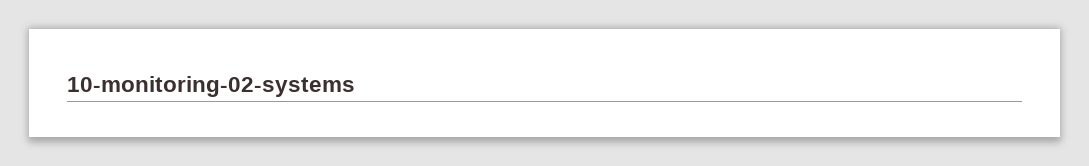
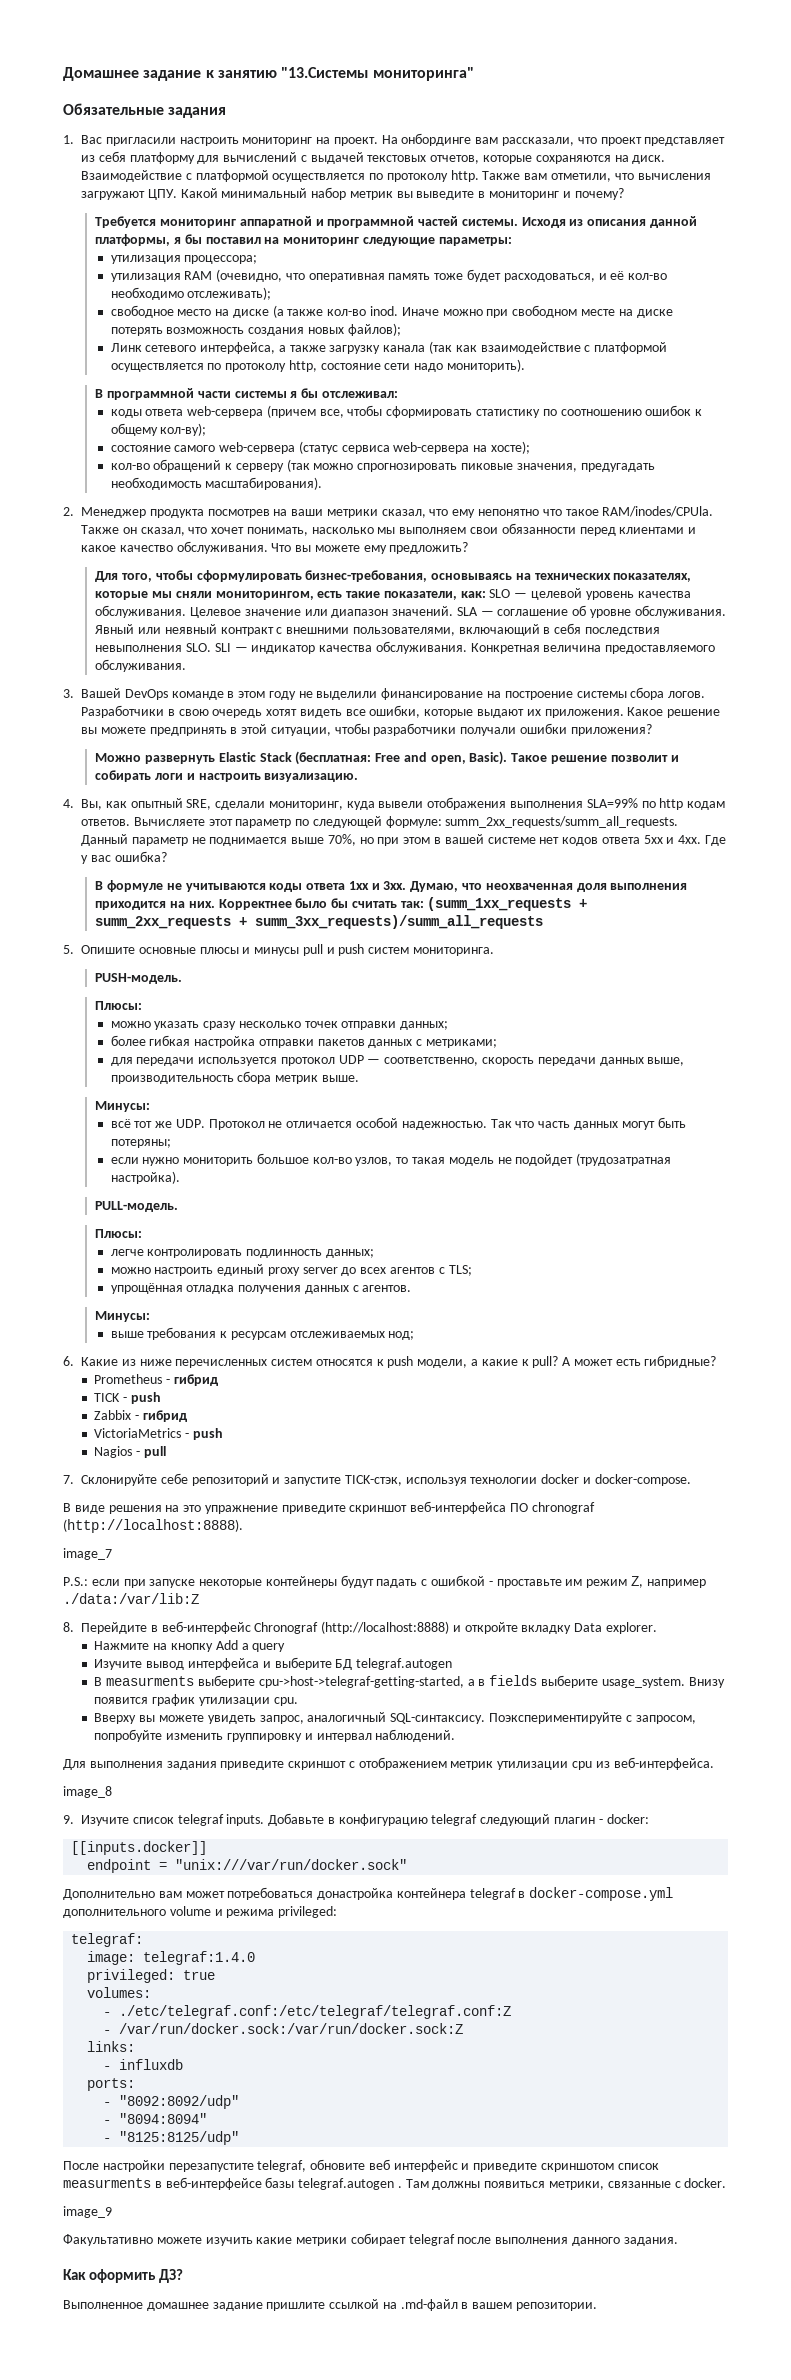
[67,76,355,97] 10-monitoring-02-systems -> [63,67,474,81] [63,103,227,118] [63,133,726,146] [81,151,666,164] [81,170,711,182] [81,187,624,200] [95,216,697,228] [95,234,512,246] [110,255,258,264] [110,269,668,282] [110,287,272,300] [110,305,673,318] [110,323,401,336] [110,341,668,354] [110,359,526,372] [95,388,398,400] [110,405,703,418] [110,423,207,436] [110,441,531,454] [110,459,655,472] [110,477,323,490] [63,506,714,518] [81,523,697,536] [81,541,469,554] [95,570,692,582] [95,588,691,600] [95,605,726,618] [95,623,660,636] [95,641,716,654] [95,659,187,672] [63,687,706,700] [81,705,721,718] [81,723,652,736] [95,751,679,765] [95,770,359,782] [63,797,726,810] [81,816,679,828] [81,834,727,846] [81,851,167,864] [95,880,688,892] [95,897,588,911] [95,915,544,929] [63,944,495,956] [95,973,183,984] [95,1001,143,1010] [110,1021,449,1030] [110,1035,498,1048] [110,1055,685,1066] [110,1071,359,1084] [95,1101,151,1112] [110,1117,686,1130] [110,1139,171,1148] [110,1153,672,1166] [110,1171,180,1184] [95,1201,179,1212] [95,1229,143,1238] [110,1249,374,1258] [110,1264,472,1276] [110,1283,412,1294] [95,1311,151,1322] [110,1327,415,1340] [63,1355,717,1368] [94,1374,219,1386] [94,1392,162,1404] [94,1410,188,1422] [94,1428,224,1440] [94,1446,167,1458] [63,1473,691,1486] [63,1501,595,1514] [63,1519,243,1533] [63,1548,112,1560] [63,1575,706,1588] [63,1593,199,1604] [63,1621,658,1634] [94,1640,286,1652] [94,1657,453,1670] [94,1675,725,1688] [94,1694,298,1706] [94,1712,696,1724] [94,1729,456,1742] [63,1757,714,1770] [63,1786,112,1798] [63,1813,649,1826] [71,1841,208,1855] [87,1859,408,1873] [63,1887,674,1901] [63,1906,338,1918] [71,1933,144,1947] [87,1951,256,1965] [87,1969,216,1983] [87,1987,152,1998] [103,2005,512,2019] [103,2023,464,2034] [87,2041,136,2052] [103,2059,184,2070] [87,2078,136,2091] [103,2095,240,2109] [103,2113,208,2124] [103,2131,240,2145] [63,2159,659,2172] [63,2177,727,2190] [63,2206,112,2218] [63,2233,678,2246] [63,2269,183,2283] [63,2299,598,2311] Домашнее задание к занятию "13.Системы мониторинга" // Обязательные задания // 1. Вас пригласили настроить мониторинг на проект. На онбординге вам рассказали, что проект представляет из себя платформу для вычислений с выдачей текстовых отчетов, которые сохраняются на диск. Взаимодействие с платформой осуществляется по протоколу http. Также вам отметили, что вычисления загружают ЦПУ. Какой минимальный набор метрик вы выведите в мониторинг и почему? // Требуется мониторинг аппаратной и программной частей системы. Исходя из описания данной платформы, я бы поставил на мониторинг следующие параметры: // утилизация процессора; // утилизация RAM (очевидно, что оперативная память тоже будет расходоваться, и её кол-во необходимо отслеживать); // свободное место на диске (а также кол-во inod. Иначе можно при свободном месте на диске потерять возможность создания новых файлов); // Линк сетевого интерфейса, а также загрузку канала (так как взаимодействие с платформой осуществляется по протоколу http, состояние сети надо мониторить). // В программной части системы я бы отслеживал: // коды ответа web-сервера (причем все, чтобы сформировать статистику по соотношению ошибок к общему кол-ву); // состояние самого web-сервера (статус сервиса web-сервера на хосте); // кол-во обращений к серверу (так можно спрогнозировать пиковые значения, предугадать необходимость масштабирования). // 2. Менеджер продукта посмотрев на ваши метрики сказал, что ему непонятно что такое RAM/inodes/CPUla. Также он сказал, что хочет понимать, насколько мы выполняем свои обязанности перед клиентами и какое качество обслуживания. Что вы можете ему предложить? // Для того, чтобы сформулировать бизнес-требования, основываясь на технических показателях, которые мы сняли мониторингом, есть такие показатели, как: SLO — целевой уровень качества обслуживания. Целевое значение или диапазон значений. SLA — соглашение об уровне обслуживания. Явный или неявный контракт с внешними пользователями, включающий в себя последствия невыполнения SLO. SLI — индикатор качества обслуживания. Конкретная величина предоставляемого обслуживания. // 3. Вашей DevOps команде в этом году не выделили финансирование на построение системы сбора логов. Разработчики в свою очередь хотят видеть все ошибки, которые выдают их приложения. Какое решение вы можете предпринять в этой ситуации, чтобы разработчики получали ошибки приложения? // Можно развернуть Elastic Stack (бесплатная: Free and open, Basic). Такое решение позволит и собирать логи и настроить визуализацию. // 4. Вы, как опытный SRE, сделали мониторинг, куда вывели отображения выполнения SLA=99% по http кодам ответов. Вычисляете этот параметр по следующей формуле: summ_2xx_requests/summ_all_requests. Данный параметр не поднимается выше 70%, но при этом в вашей системе нет кодов ответа 5xx и 4xx. Где у вас ошибка? // В формуле не учитываются коды ответа 1хх и 3xx. Думаю, что неохваченная доля выполнения приходится на них. Корректнее было бы считать так: (summ_1xx_requests + summ_2xx_requests + summ_3xx_requests)/summ_all_requests // 5. Опишите основные плюсы и минусы pull и push систем мониторинга. // PUSH-модель. // Плюсы: // можно указать сразу несколько точек отправки данных; // более гибкая настройка отправки пакетов данных с метриками; // для передачи используется протокол UDP — соответственно, скорость передачи данных выше, производительность сбора метрик выше. // Минусы: // всё тот же UDP. Протокол не отличается особой надежностью. Так что часть данных могут быть потеряны; // если нужно мониторить большое кол-во узлов, то такая модель не подойдет (трудозатратная настройка). // PULL-модель. // Плюсы: // легче контролировать подлинность данных; // можно настроить единый proxy server до всех агентов с TLS; // упрощённая отладка получения данных с агентов. // Минусы: // выше требования к ресурсам отслеживаемых нод; // 6. Какие из ниже перечисленных систем относятся к push модели, а какие к pull? А может есть гибридные? // Prometheus - гибрид // TICK - push // Zabbix - гибрид // VictoriaMetrics - push // Nagios - pull // 7. Склонируйте себе репозиторий и запустите TICK-стэк, используя технологии docker и docker-compose. // В виде решения на это упражнение приведите скриншот веб-интерфейса ПО chronograf (http://localhost:8888). // image_7 // P.S.: если при запуске некоторые контейнеры будут падать с ошибкой - проставьте им режим Z, например ./data:/var/lib:Z // 8. Перейдите в веб-интерфейс Chronograf (http://localhost:8888) и откройте вкладку Data explorer. // Нажмите на кнопку Add a query // Изучите вывод интерфейса и выберите БД telegraf.autogen // В measurments выберите cpu->host->telegraf-getting-started, а в fields выберите usage_system. Внизу появится график утилизации cpu. // Вверху вы можете увидеть запрос, аналогичный SQL-синтаксису. Поэкспериментируйте с запросом, попробуйте изменить группировку и интервал наблюдений. // Для выполнения задания приведите скриншот с отображением метрик утилизации cpu из веб-интерфейса. // image_8 // 9. Изучите список telegraf inputs. Добавьте в конфигурацию telegraf следующий плагин - docker: // [[inputs.docker]] // endpoint = "unix:///var/run/docker.sock" // Дополнительно вам может потребоваться донастройка контейнера telegraf в docker-compose.yml дополнительного volume и режима privileged: // telegraf: // image: telegraf:1.4.0 // privileged: true // volumes: // - ./etc/telegraf.conf:/etc/telegraf/telegraf.conf:Z // - /var/run/docker.sock:/var/run/docker.sock:Z // links: // - influxdb // ports: // - "8092:8092/udp" // - "8094:8094" // - "8125:8125/udp" // После настройки перезапустите telegraf, обновите веб интерфейс и приведите скриншотом список measurments в веб-интерфейсе базы telegraf.autogen . Там должны появиться метрики, связанные с docker. // image_9 // Факультативно можете изучить какие метрики собирает telegraf после выполнения данного задания. // Как оформить ДЗ? // Выполненное домашнее задание пришлите ссылкой на .md-файл в вашем репозитории.

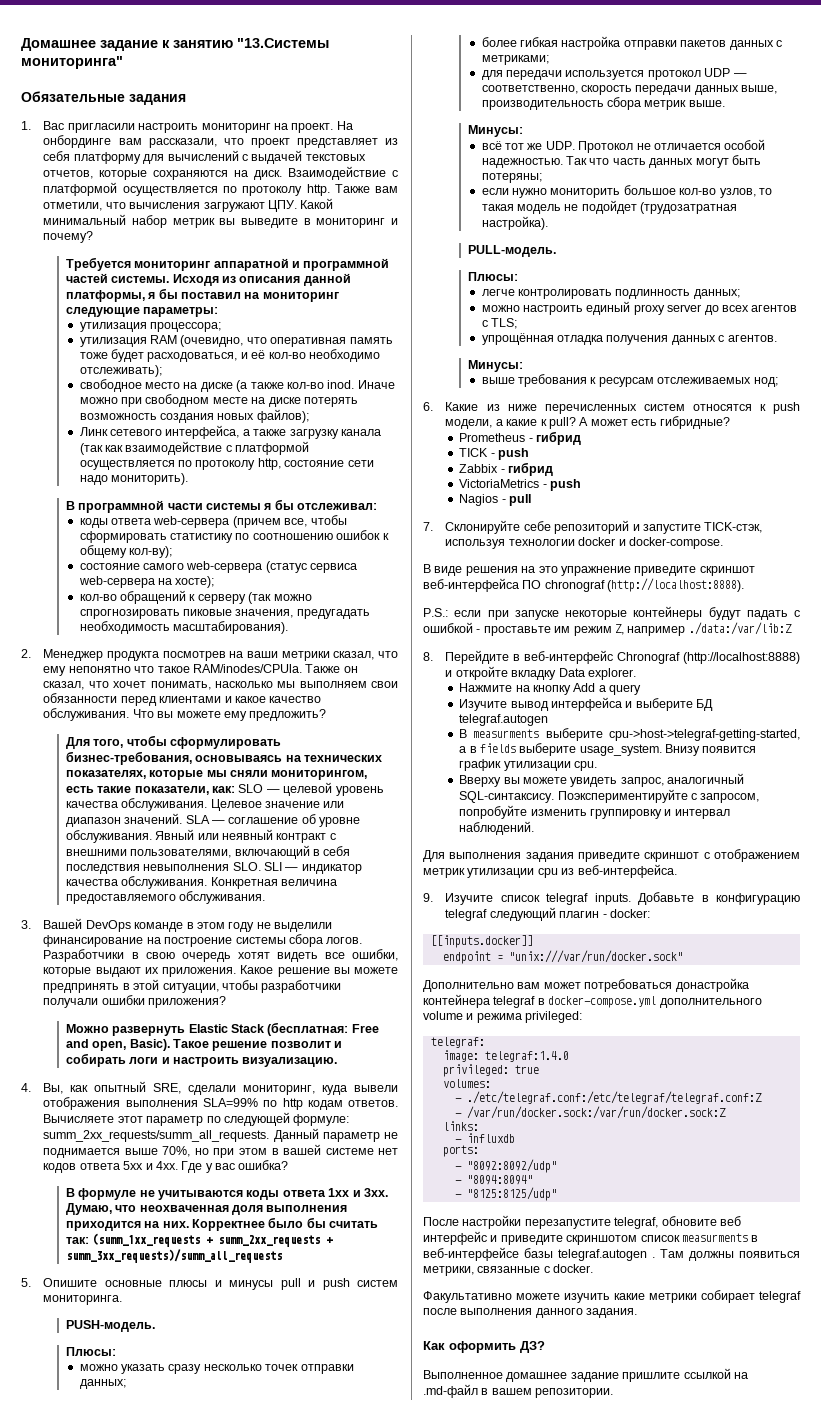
[63,1548,112,1560] // image_7 -> (745, 585) none
[63,1786,112,1798] // image_8 -> (677, 871) none
[63,2206,112,2218] // image_9 -> (594, 1268) none

